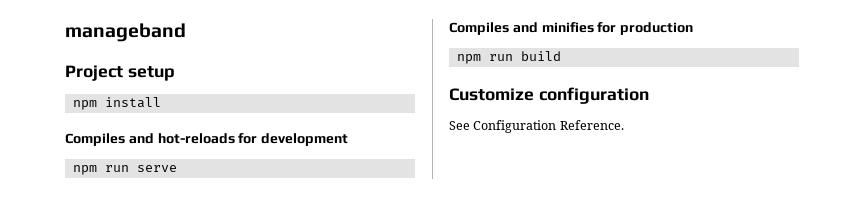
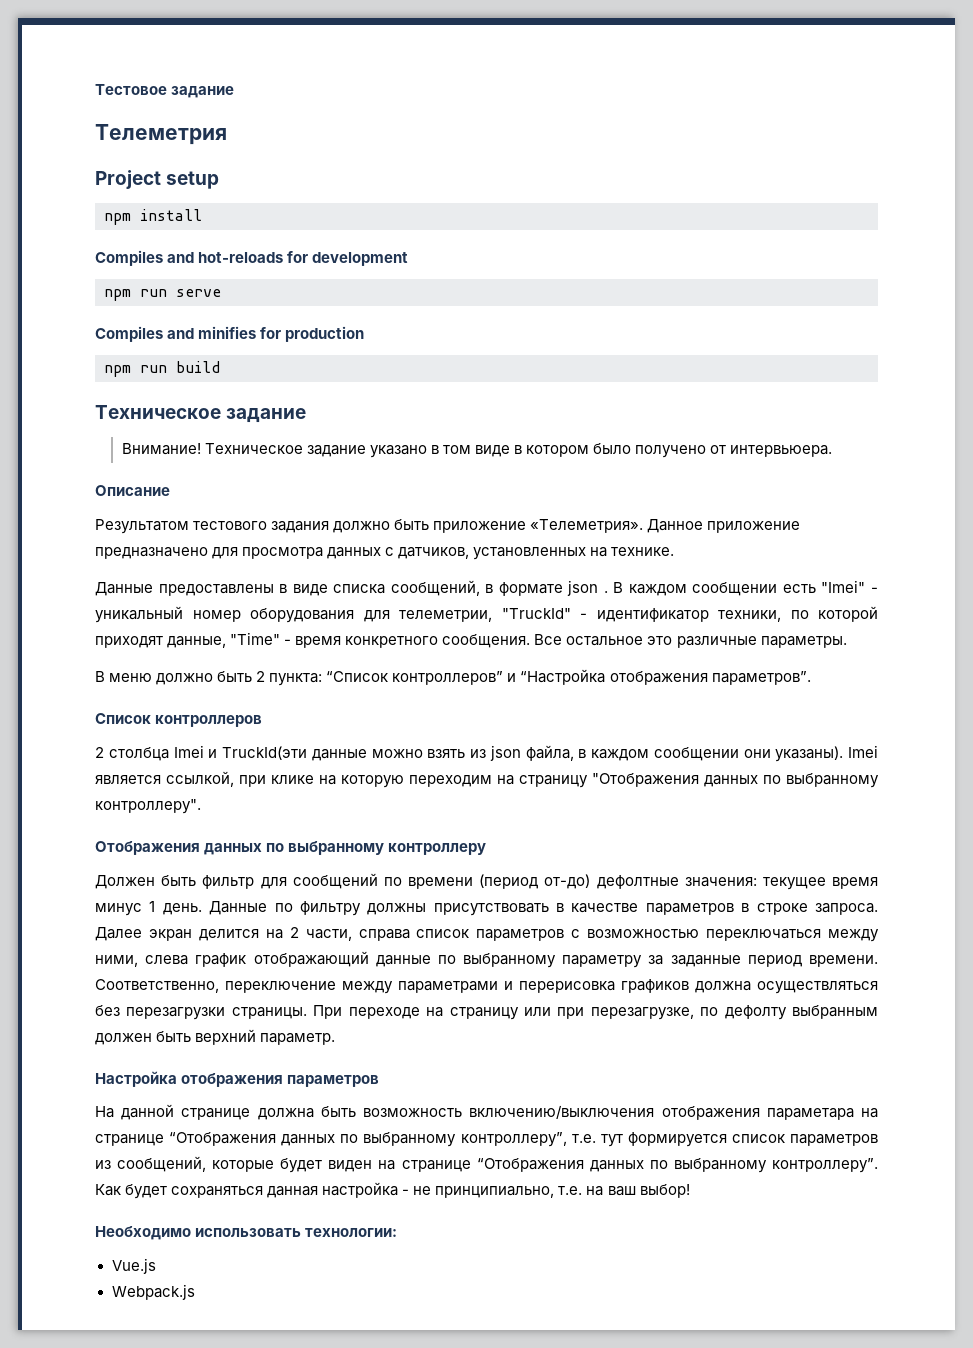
[65,23,186,42] manageband -> [95,84,235,98] [95,124,227,145] Тестовое задание // Телеметрия
[449,87,649,104] [449,120,624,133] Customize configuration // See Configuration Reference. -> [95,405,307,423] [121,443,833,458] [95,485,170,496] [95,519,801,534] [95,547,675,560] [95,580,878,596] [95,606,878,623] [95,632,847,648] [95,669,811,686] [95,713,263,727] [95,745,878,762] [95,771,879,788] [95,799,201,814] [95,841,487,855] [95,873,878,890] [95,901,878,916] [95,927,879,942] [95,951,879,968] [95,979,878,994] [95,1005,878,1020] [95,1029,336,1045] [95,1071,380,1087] [95,1104,878,1120] [95,1132,879,1147] [95,1156,879,1173] [95,1182,690,1199] [95,1226,398,1240] [111,1258,156,1274] [111,1284,195,1300] Техническое задание // Внимание! Техническое задание указано в том виде в котором было получено от интервьюера. // Описание // Результатом тестового задания должно быть приложение «Телеметрия». Данное приложение предназначено для просмотра данных с датчиков, установленных на технике. // Данные предоставлены в виде списка сообщений, в формате json . В каждом сообщении есть "Imei" - уникальный номер оборудования для телеметрии, "TruckId" - идентификатор техники, по которой приходят данные, "Time" - время конкретного сообщения. Все остальное это различные параметры. // В меню должно быть 2 пункта: “Список контроллеров” и “Настройка отображения параметров”. // Список контроллеров // 2 столбца Imei и TruckId(эти данные можно взять из json файла, в каждом сообщении они указаны). Imei является ссылкой, при клике на которую переходим на страницу "Отображения данных по выбранному контроллеру". // Отображения данных по выбранному контроллеру // Должен быть фильтр для сообщений по времени (период от-до) дефолтные значения: текущее время минус 1 день. Данные по фильтру должны присутствовать в качестве параметров в строке запроса. Далее экран делится на 2 части, справа список параметров с возможностью переключаться между ними, слева график отображающий данные по выбранному параметру за заданные период времени. Соответственно, переключение между параметрами и перерисовка графиков должна осуществляться без перезагрузки страницы. При переходе на страницу или при перезагрузке, по дефолту выбранным должен быть верхний параметр. // Настройка отображения параметров // На данной странице должна быть возможность включению/выключения отображения параметара на странице “Отображения данных по выбранному контроллеру”, т.е. тут формируется список параметров из сообщений, которые будет виден на странице “Отображения данных по выбранному контроллеру”. Как будет сохраняться данная настройка - не принципиально, т.е. на ваш выбор! // Необходимо использовать технологии: // Vue.js // Webpack.js

